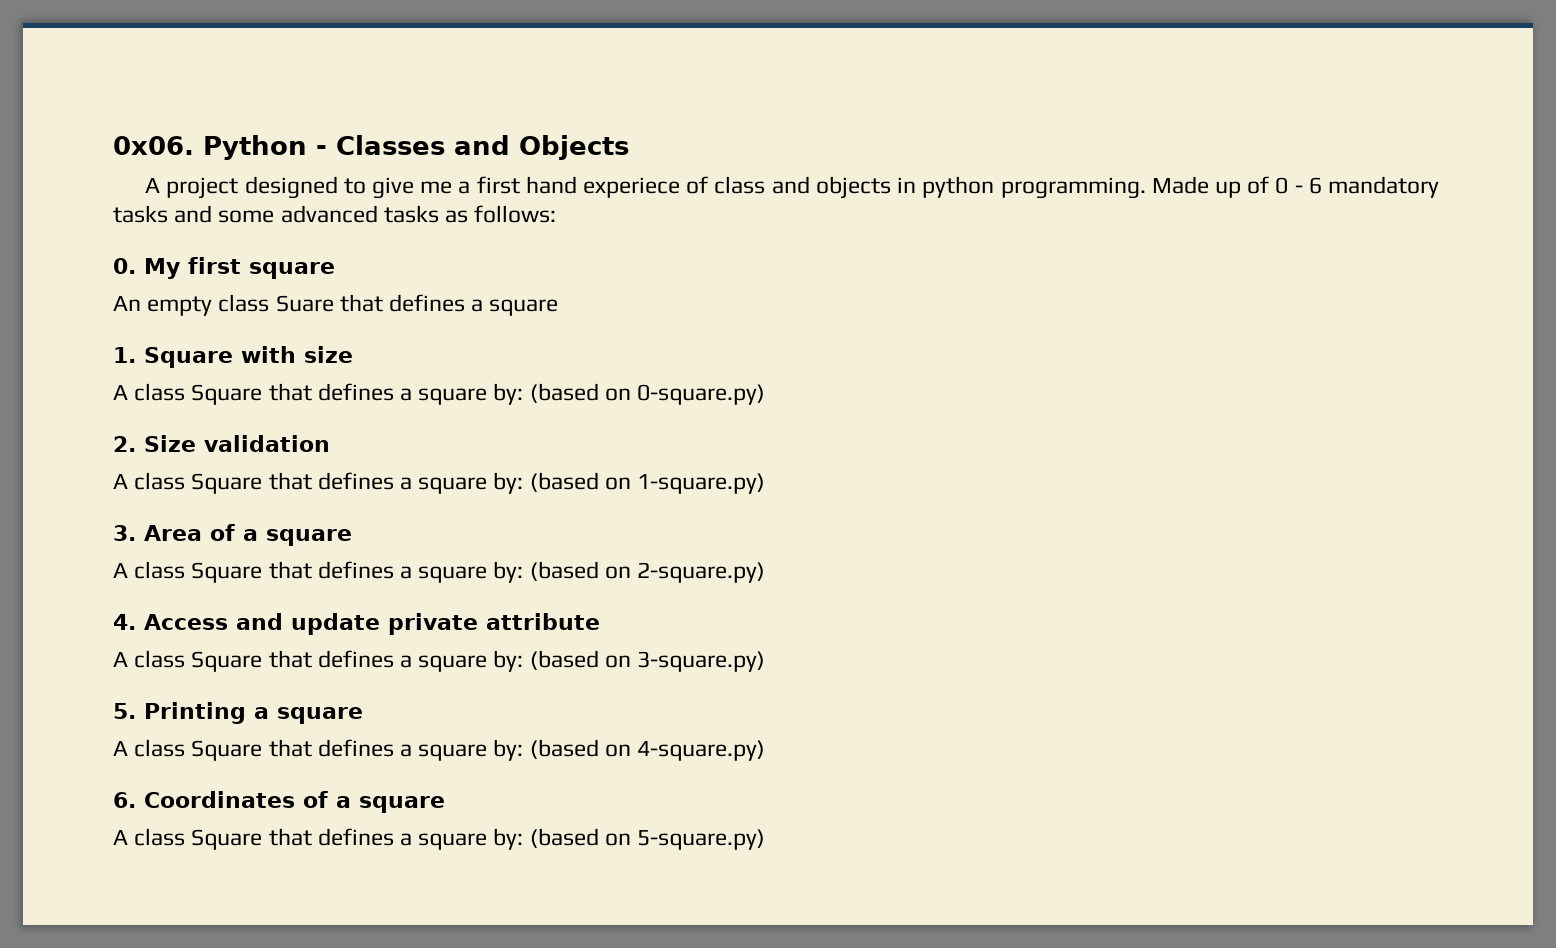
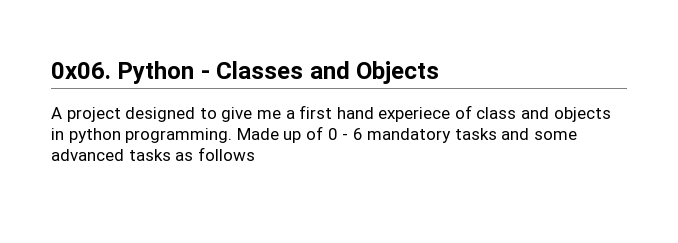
[474,205,557,223] [113,257,335,279] [113,294,559,316] [113,346,353,368] [113,383,766,405] [113,435,330,452] [113,472,766,494] [113,524,352,546] [113,561,766,583] [113,613,600,635] [113,650,766,672] [113,702,363,724] [113,739,766,761] [113,791,445,813] [113,828,766,850] follows: // 0. My first square // An empty class Suare that defines a square // 1. Square with size // A class Square that defines a square by: (based on 0-square.py) // 2. Size validation // A class Square that defines a square by: (based on 1-square.py) // 3. Area of a square // A class Square that defines a square by: (based on 2-square.py) // 4. Access and update private attribute // A class Square that defines a square by: (based on 3-square.py) // 5. Printing a square // A class Square that defines a square by: (based on 4-square.py) // 6. Coordinates of a square // A class Square that defines a square by: (based on 5-square.py) -> [197,147,255,161] follows

